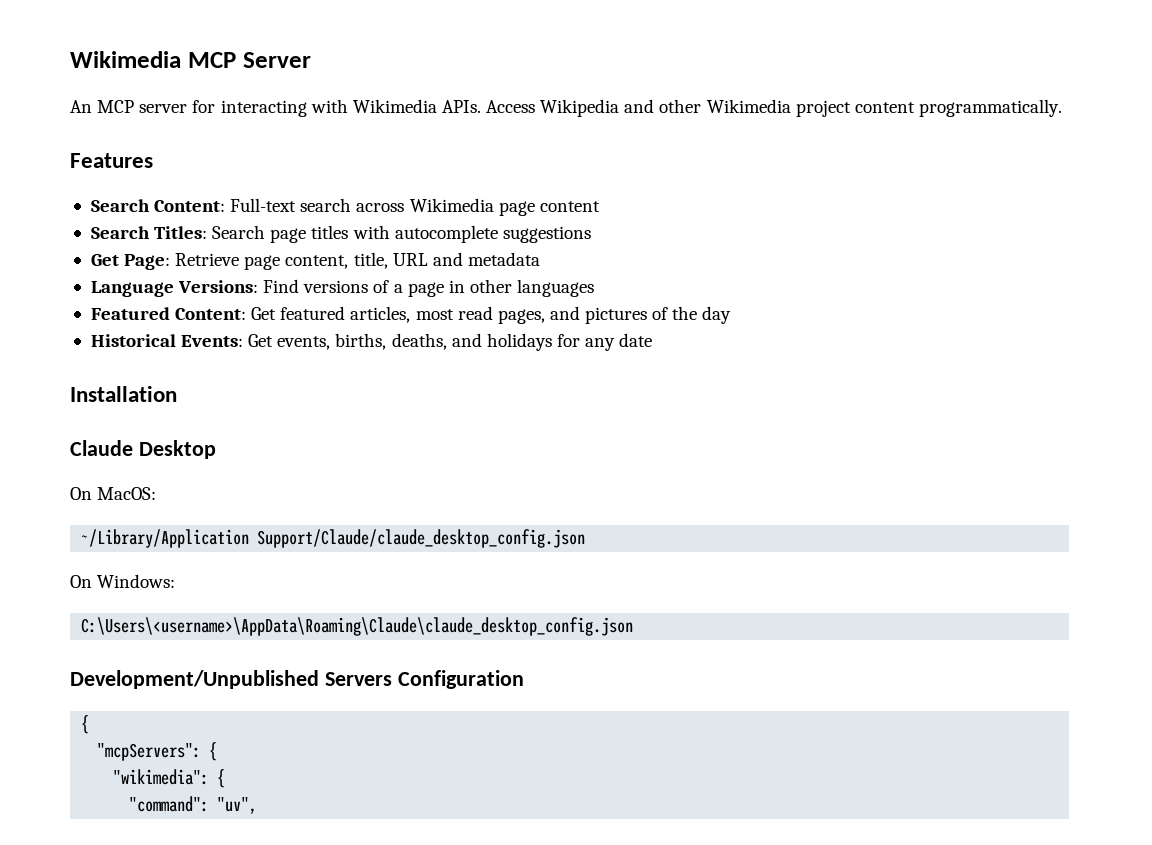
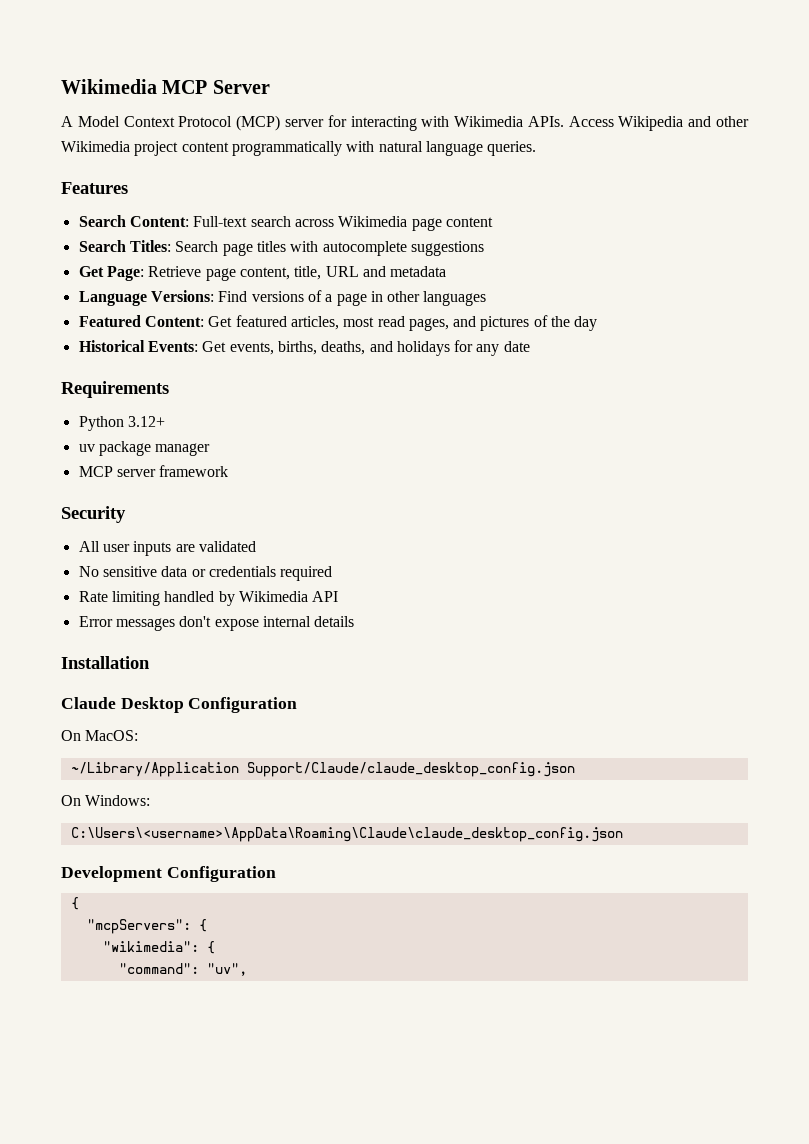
[70,100,135,113] An MCP -> [61,115,281,131] A Model Context Protocol (MCP)
[918,99,1062,117] programmatically. -> [231,141,537,156] programmatically with natural language queries.
(653, 340) none -> [61,381,169,398] [78,416,165,431] [78,441,211,456] [78,465,229,477] [61,506,126,523] [78,541,256,556] [78,566,333,581] [78,591,339,606] [78,616,355,631] // Requirements // Python 3.12+ // uv package manager // MCP server framework // Security // All user inputs are validated // No sensitive data or credentials required // Rate limiting handled by Wikimedia API // Error messages don't expose internal details
(216, 449) none -> [188,697,298,713] Configuration
[70,670,392,689] Development/Unpublished Servers -> [61,866,162,882] Development

